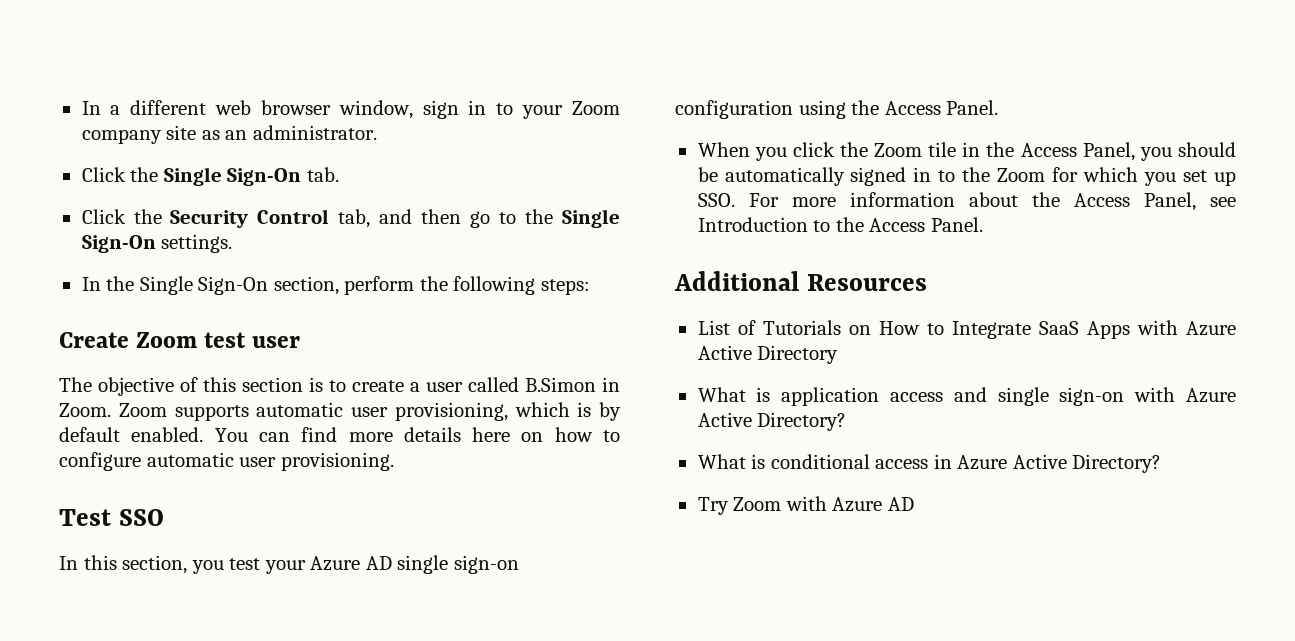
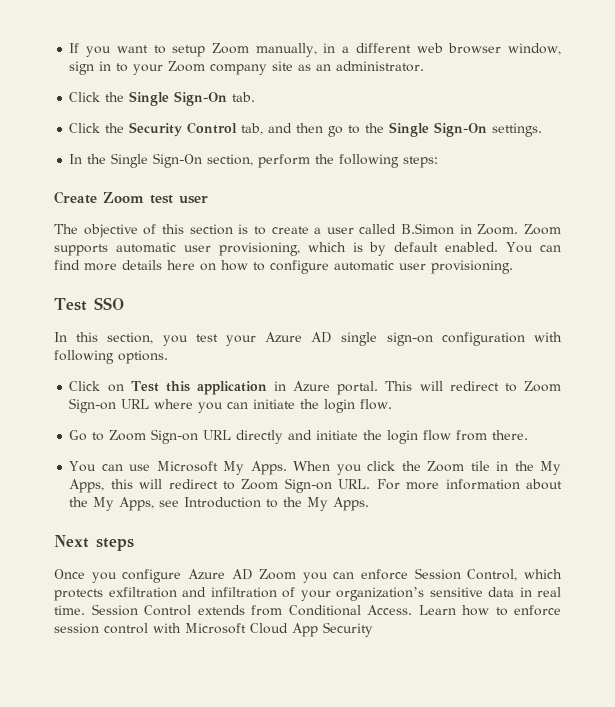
[81,101,101,115] In -> [69,43,336,57] If you want to setup Zoom manually, in
[798,100,999,119] using the Access Panel. // -> [534,332,562,342] [54,350,168,364] [69,381,562,395] [69,398,393,413] [69,429,529,444] [69,461,287,475] with following options. // Click on Test this application in Azure portal. This will redirect to Zoom Sign-on URL where you can initiate the login flow. // Go to Zoom Sign-on URL directly and initiate the login flow from there. // You can use Microsoft My Apps.
[1020,142,1236,161] [697,167,1236,186] [697,193,735,207] Access Panel, you should be automatically signed in to the Zoom for which you set up SSO. -> [540,461,561,475] [69,478,371,493] My Apps, this will redirect to Zoom Sign-on URL.
[1073,192,1196,211] Access Panel, -> [93,497,155,511] My Apps,
[869,217,983,232] [674,271,927,291] [697,320,1236,339] [697,345,839,364] [697,387,1237,406] [697,412,847,431] [697,454,1162,473] [697,496,914,515] Access Panel. // Additional Resources // List of Tutorials on How to Integrate SaaS Apps with Azure Active Directory // What is application access and single sign-on with Azure Active Directory? // What is conditional access in Azure Active Directory? // Try Zoom with Azure AD -> [307,497,370,511] [54,535,134,551] [54,568,562,583] [54,587,561,601] [54,604,561,616] [54,622,373,637] My Apps. // Next steps // Once you configure Azure AD Zoom you can enforce Session Control, which protects exfiltration and infiltration of your organization’s sensitive data in real time. Session Control extends from Conditional Access. Learn how to enforce session control with Microsoft Cloud App Security

